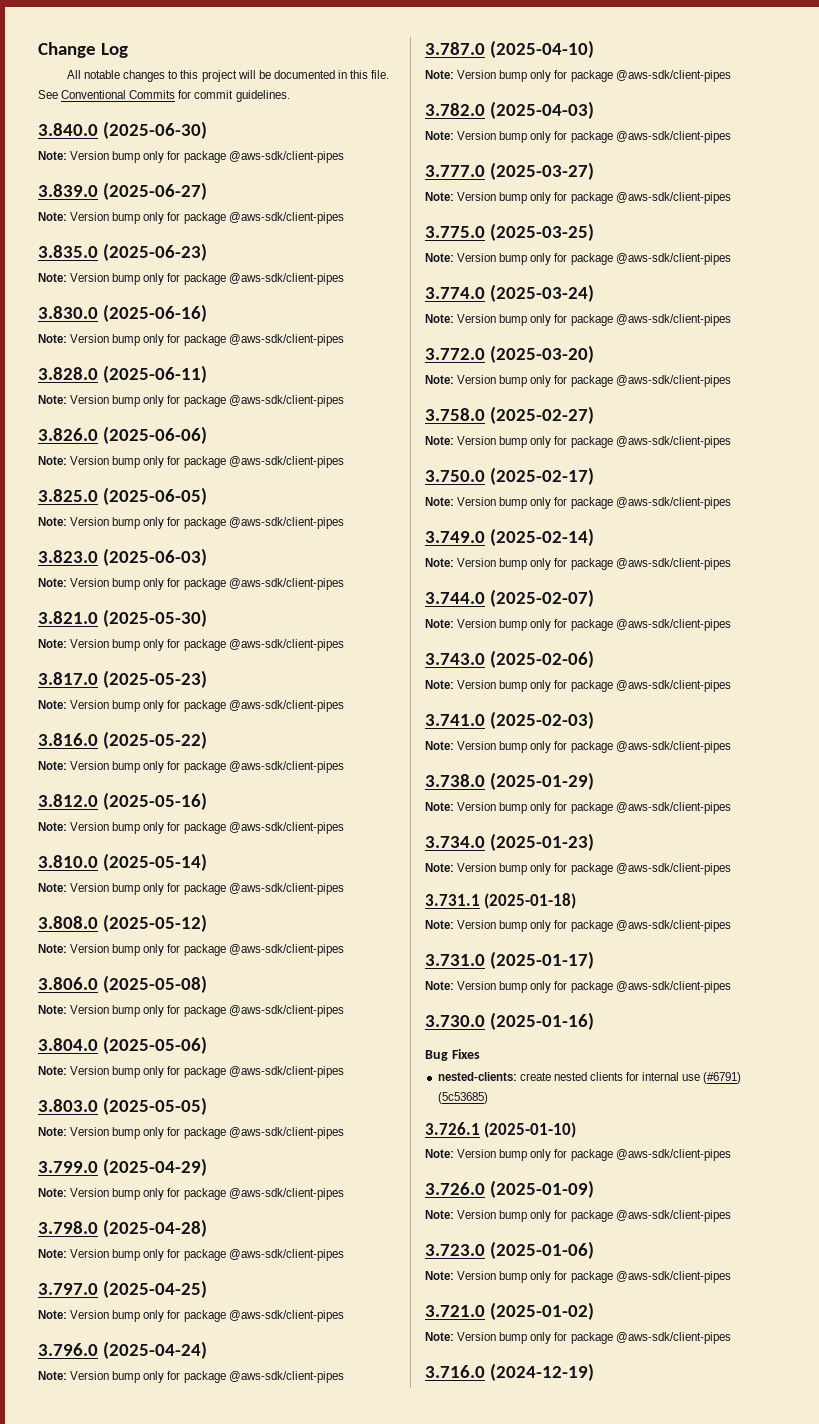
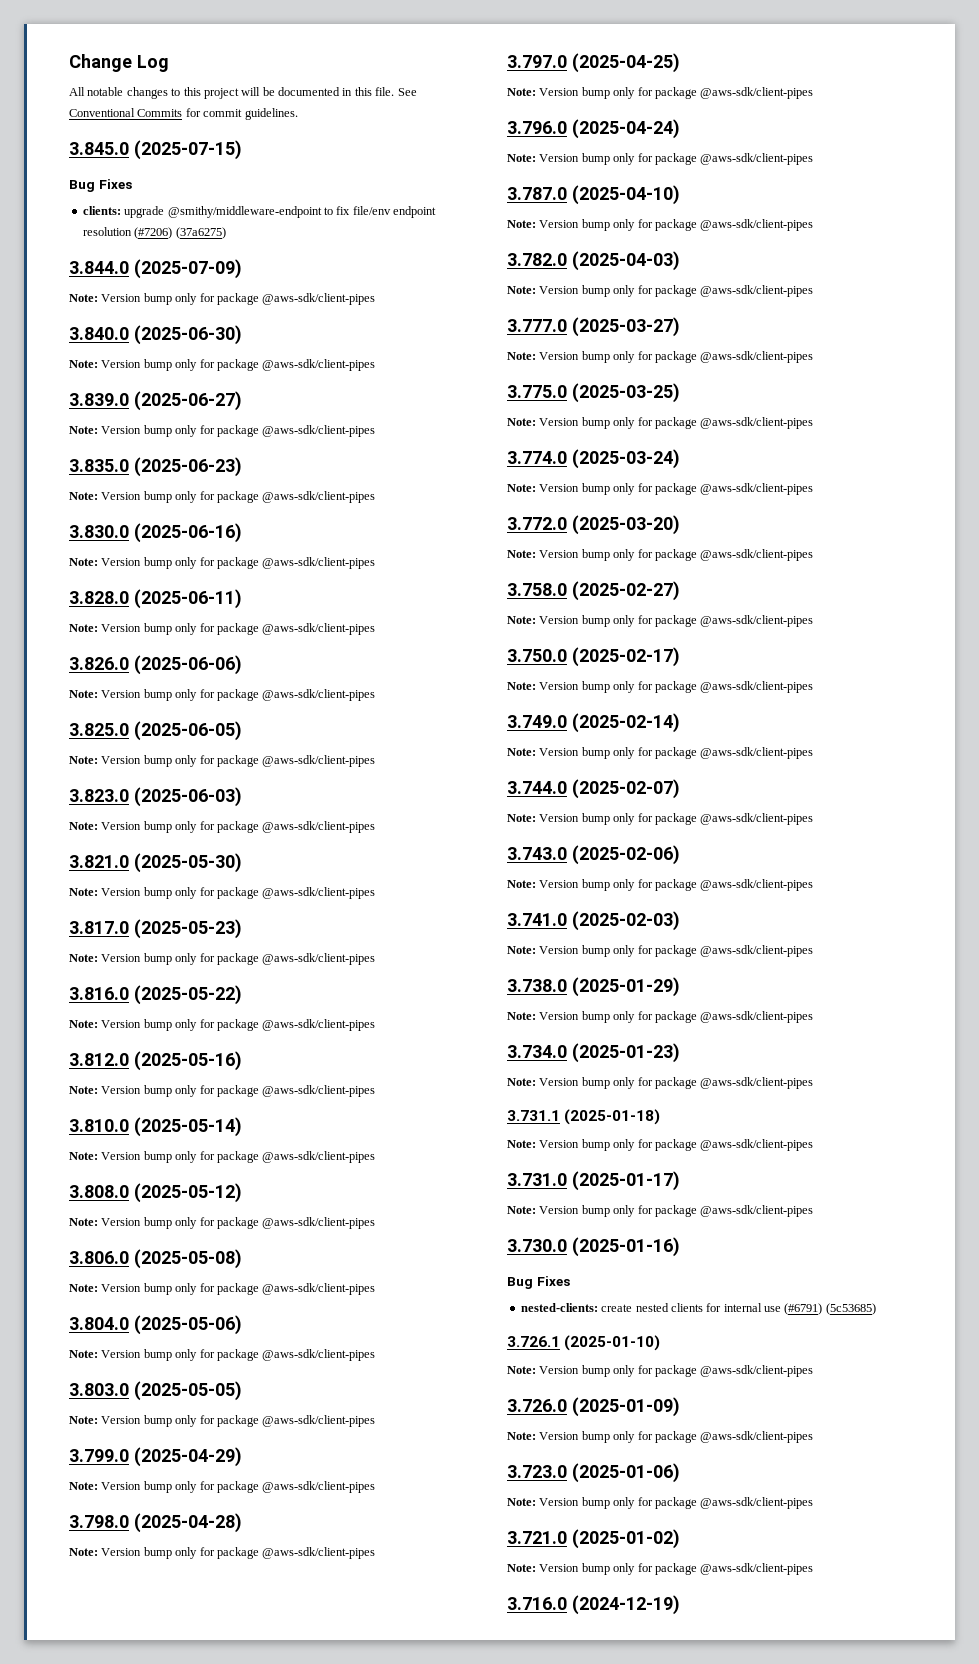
(290, 96) none -> [69,140,242,160] [69,179,132,192] [82,206,436,218] [82,227,226,239] [69,259,242,279] [69,293,376,305] // 3.845.0 (2025-07-15) // Bug Fixes // clients: upgrade @smithy/middleware-endpoint to fix file/env endpoint resolution (#7206) (37a6275) // 3.844.0 (2025-07-09) // Note: Version bump only for package @aws-sdk/client-pipes

